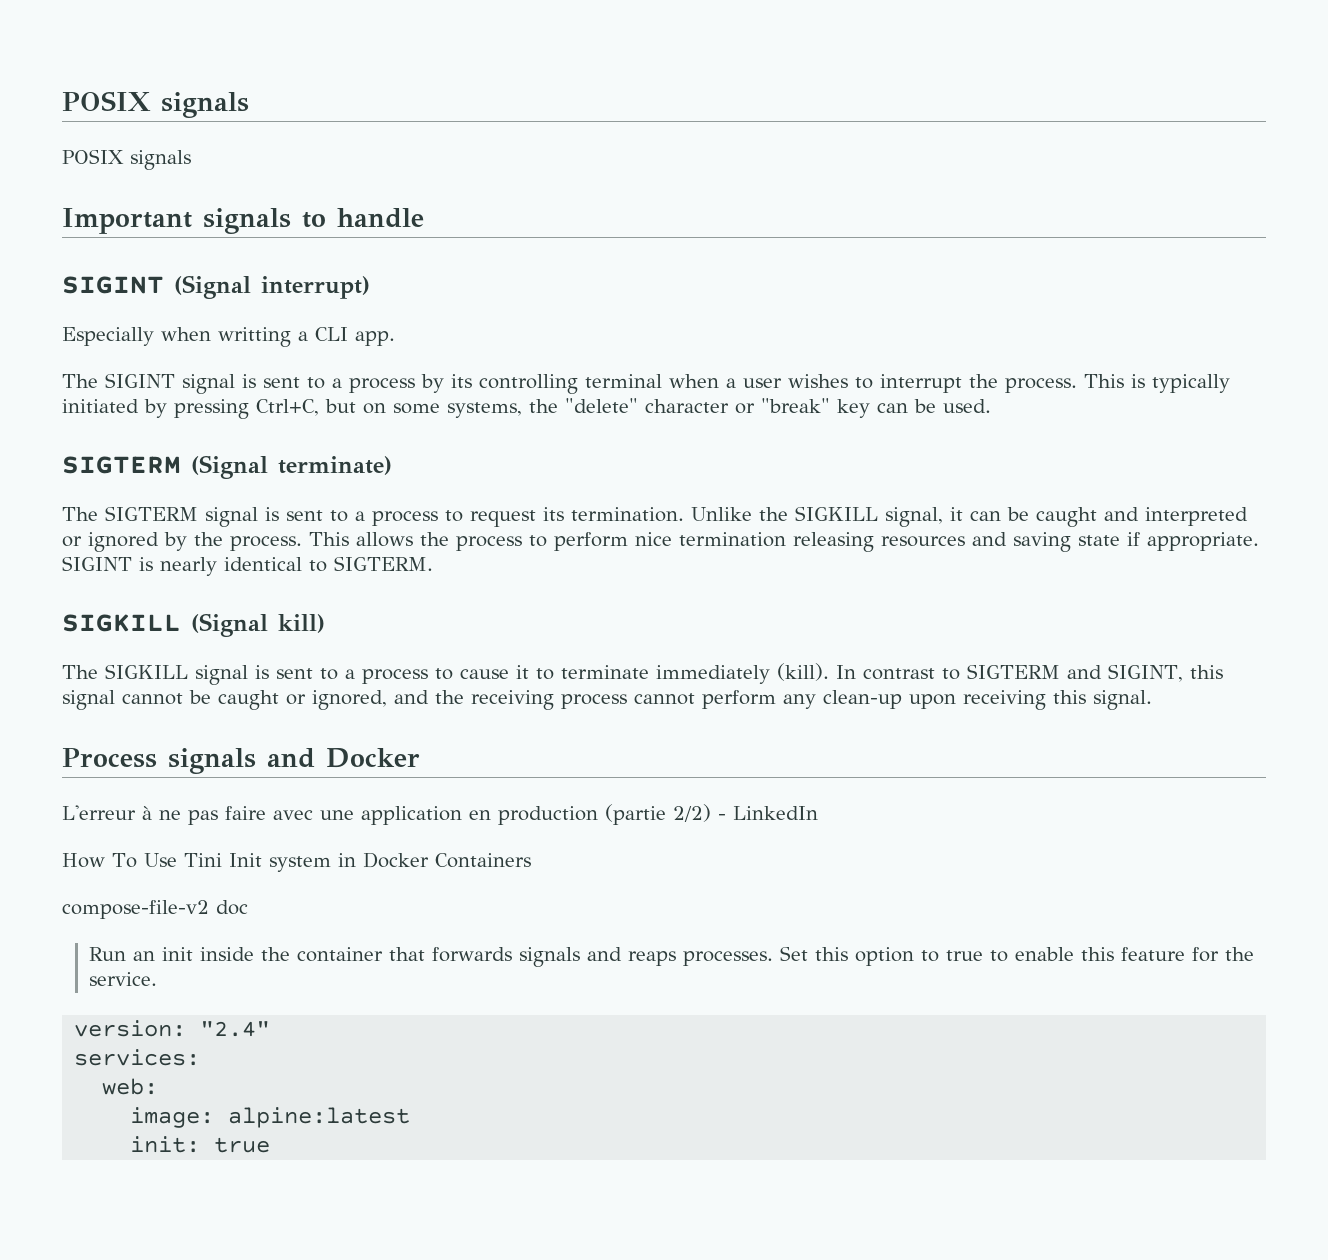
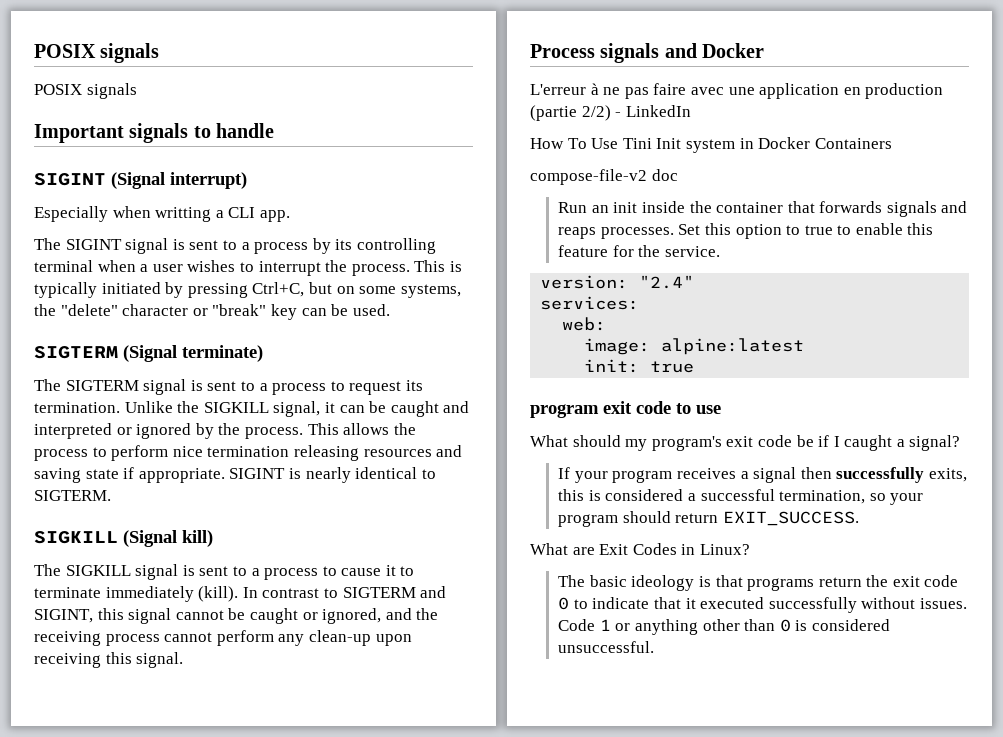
(271, 1145) none -> [530,401,721,418] [530,435,961,451] [558,467,967,483] [558,489,924,505] [558,511,859,527] [530,543,750,555] [558,575,959,591] [558,597,967,613] [558,619,890,635] [558,641,655,653] // program exit code to use // What should my program's exit code be if I caught a signal? // If your program receives a signal then successfully exits, this is considered a successful termination, so your program should return EXIT_SUCCESS. // What are Exit Codes in Linux? // The basic ideology is that programs return the exit code 0 to indicate that it executed successfully without issues. Code 1 or anything other than 0 is considered unsuccessful.

